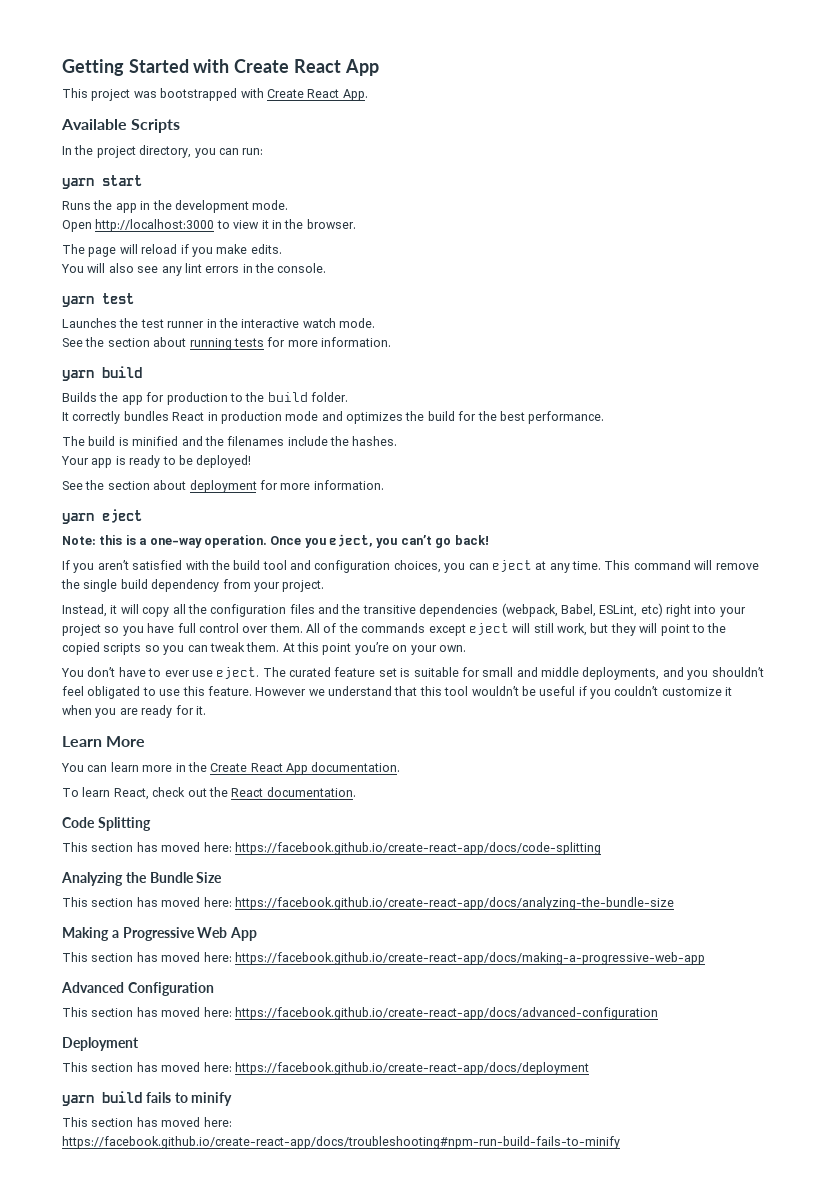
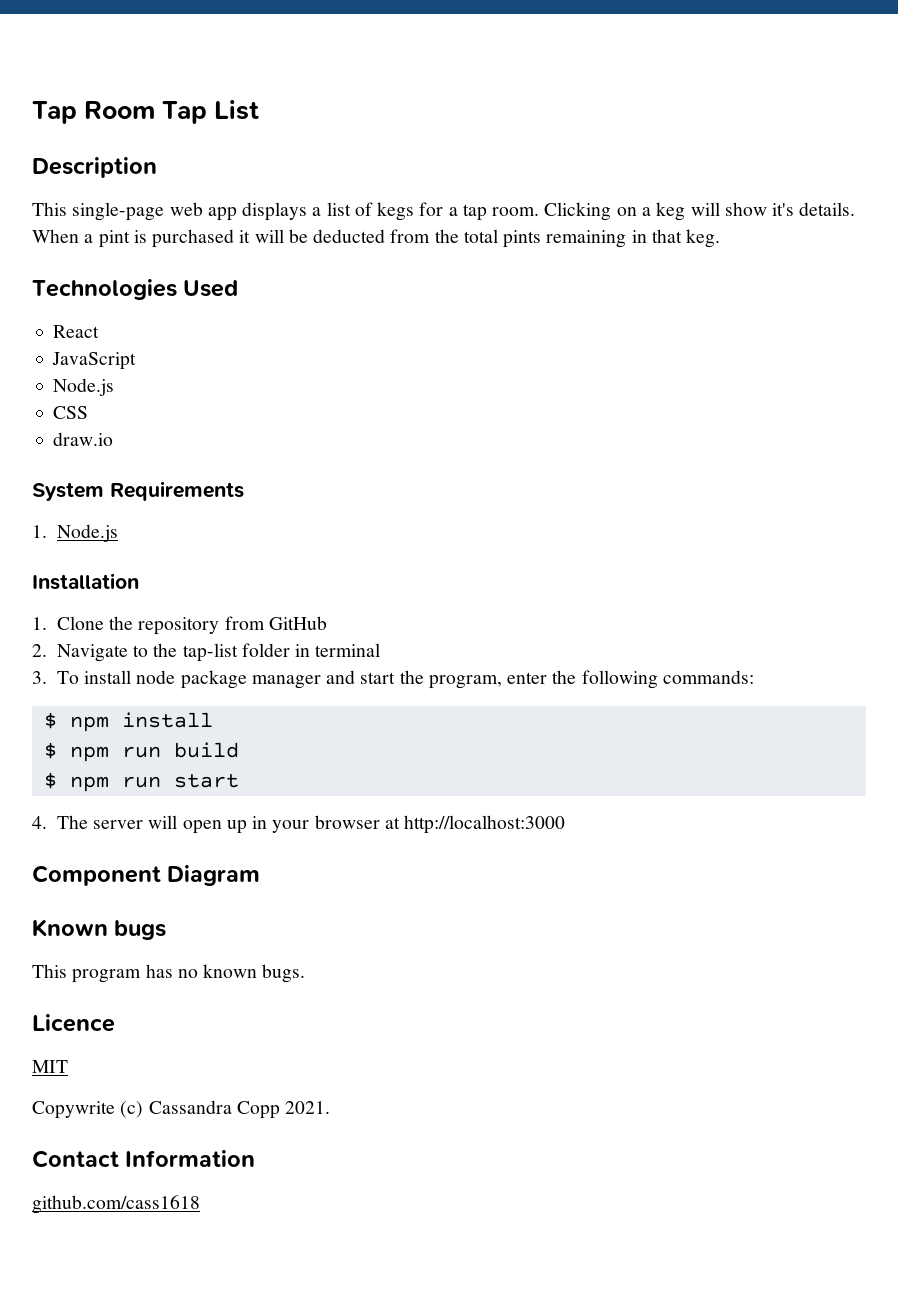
[62,59,379,76] [62,88,368,101] [61,119,181,133] [62,145,264,158] [62,175,142,189] [62,200,289,213] [62,219,356,232] [62,244,282,257] [61,263,327,276] [62,293,134,307] [62,318,375,328] [62,337,391,350] [62,366,142,381] [62,392,348,405] [62,411,605,424] [62,436,398,446] [61,455,252,468] [62,480,384,493] [62,509,142,524] [62,534,489,548] [62,560,759,573] [61,579,325,592] [62,603,746,617] [62,623,727,636] [62,642,466,655] [61,667,764,680] [62,686,733,699] [62,705,206,718] [62,736,146,747] [61,762,401,775] [62,787,356,800] [62,817,151,831] [62,842,601,855] [61,872,223,886] [62,897,674,910] [62,927,258,941] [62,952,705,965] [61,982,214,996] [62,1007,658,1020] [62,1037,139,1051] [62,1062,589,1075] [62,1091,233,1106] [62,1117,232,1127] [62,1136,620,1149] Getting Started with Create React App // This project was bootstrapped with Create React App. // Available Scripts // In the project directory, you can run: // yarn start // Runs the app in the development mode. // Open http://localhost:3000 to view it in the browser. // The page will reload if you make edits. // You will also see any lint errors in the console. // yarn test // Launches the test runner in the interactive watch mode. // See the section about running tests for more information. // yarn build // Builds the app for production to the build folder. // It correctly bundles React in production mode and optimizes the build for the best performance. // The build is minified and the filenames include the hashes. // Your app is ready to be deployed! // See the section about deployment for more information. // yarn eject // Note: this is a one-way operation. Once you eject, you can’t go back! // If you aren’t satisfied with the build tool and configuration choices, you can eject at any time. This command will remove the single build dependency from your project. // Instead, it will copy all the configuration files and the transitive dependencies (webpack, Babel, ESLint, etc) right into your project so you have full control over them. All of the commands except eject will still work, but they will point to the copied scripts so you can tweak them. At this point you’re on your own. // You don’t have to ever use eject. The curated feature set is suitable for small and middle deployments, and you shouldn’t feel obligated to use this feature. However we understand that this tool wouldn’t be useful if you couldn’t customize it when you are ready for it. // Learn More // You can learn more in the Create React App documentation. // To learn React, check out the React documentation. // Code Splitting // This section has moved here: https://facebook.github.io/create-react-app/docs/code-splitting // Analyzing the Bundle Size // This section has moved here: https://facebook.github.io/create-react-app/docs/analyzing-the-bundle-size // Making a Progressive Web App // This section has moved here: https://facebook.github.io/create-react-app/docs/making-a-progressive-web-app // Advanced Configuration // This section has moved here: https://facebook.github.io/create-react-app/docs/advanced-configuration // Deployment // This section has moved here: https://facebook.github.io/create-react-app/docs/deployment // yarn build fails to minify // This section has moved here: https://facebook.github.io/create-react-app/docs/troubleshooting#npm-run-build-fails-to-minify -> [32,100,260,124] [32,157,157,178] [32,202,856,221] [32,229,721,248] [32,279,239,300] [53,325,100,338] [52,352,137,370] [53,378,115,396] [53,406,89,419] [53,432,114,446] [32,481,244,501] [32,524,118,542] [32,573,139,590] [32,616,327,635] [32,643,381,662] [32,670,754,689] [43,712,213,732] [43,742,239,762] [43,772,239,792] [32,815,566,834] [32,865,261,886] [32,919,167,940] [32,964,306,983] [32,1014,115,1032] [32,1060,68,1073] [32,1100,331,1119] [32,1150,256,1168] [32,1195,200,1214] Tap Room Tap List // Description // This single-page web app displays a list of kegs for a tap room. Clicking on a keg will show it's details. When a pint is purchased it will be deducted from the total pints remaining in that keg. // Technologies Used // React // JavaScript // Node.js // CSS // draw.io // System Requirements // 1. Node.js // Installation // 1. Clone the repository from GitHub // 2. Navigate to the tap-list folder in terminal // 3. To install node package manager and start the program, enter the following commands: // $ npm install // $ npm run build // $ npm run start // 4. The server will open up in your browser at http://localhost:3000 // Component Diagram // Known bugs // This program has no known bugs. // Licence // MIT // Copywrite (c) Cassandra Copp 2021. // Contact Information // github.com/cass1618

